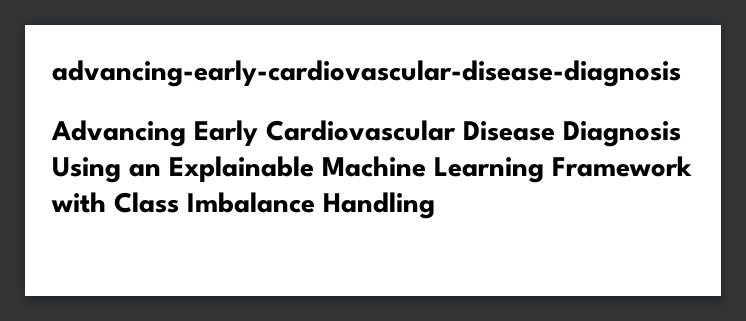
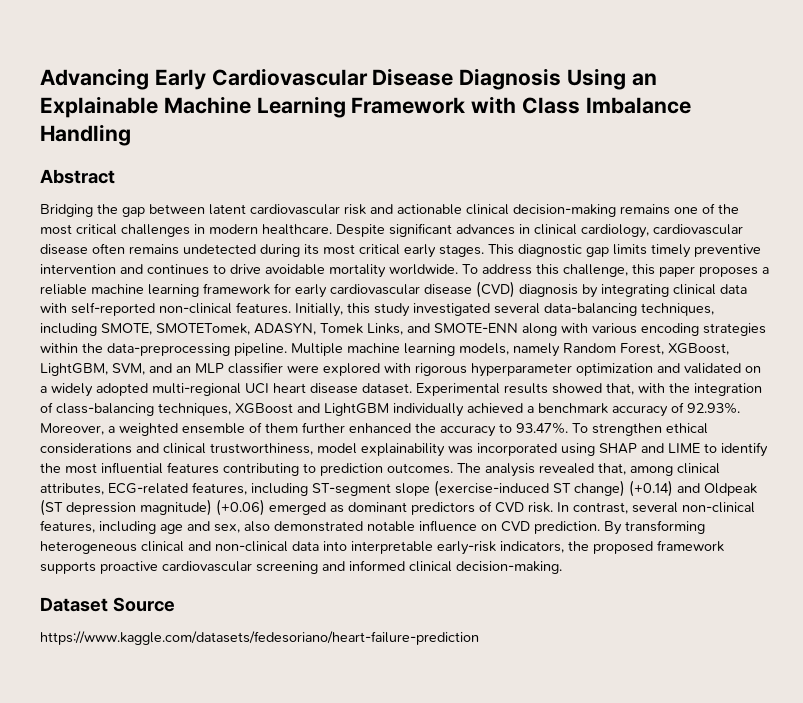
[52,60,681,87] advancing-early-cardiovascular-disease-diagnosis // -> (40, 79) none
(435, 205) none -> [40,169,115,184] [40,203,739,217] [40,223,743,238] [40,243,761,258] [40,264,769,278] [40,281,747,298] [40,302,714,317] [40,323,766,336] [40,343,729,357] [40,362,761,377] [40,383,762,397] [40,402,740,417] [40,422,708,437] [40,442,768,457] [40,462,720,477] [40,480,757,497] [40,499,755,516] [40,520,705,535] [40,540,724,555] [40,560,562,574] [40,597,175,612] [40,631,479,645] // Abstract // Bridging the gap between latent cardiovascular risk and actionable clinical decision-making remains one of the most critical challenges in modern healthcare. Despite significant advances in clinical cardiology, cardiovascular disease often remains undetected during its most critical early stages. This diagnostic gap limits timely preventive intervention and continues to drive avoidable mortality worldwide. To address this challenge, this paper proposes a reliable machine learning framework for early cardiovascular disease (CVD) diagnosis by integrating clinical data with self-reported non-clinical features. Initially, this study investigated several data-balancing techniques, including SMOTE, SMOTETomek, ADASYN, Tomek Links, and SMOTE-ENN along with various encoding strategies within the data-preprocessing pipeline. Multiple machine learning models, namely Random Forest, XGBoost, LightGBM, SVM, and an MLP classifier were explored with rigorous hyperparameter optimization and validated on a widely adopted multi-regional UCI heart disease dataset. Experimental results showed that, with the integration of class-balancing techniques, XGBoost and LightGBM individually achieved a benchmark accuracy of 92.93%. Moreover, a weighted ensemble of them further enhanced the accuracy to 93.47%. To strengthen ethical considerations and clinical trustworthiness, model explainability was incorporated using SHAP and LIME to identify the most influential features contributing to prediction outcomes. The analysis revealed that, among clinical attributes, ECG-related features, including ST-segment slope (exercise-induced ST change) (+0.14) and Oldpeak (ST depression magnitude) (+0.06) emerged as dominant predictors of CVD risk. In contrast, several non-clinical features, including age and sex, also demonstrated notable influence on CVD prediction. By transforming heterogeneous clinical and non-clinical data into interpretable early-risk indicators, the proposed framework supports proactive cardiovascular screening and informed clinical decision-making. // Dataset Source // https://www.kaggle.com/datasets/fedesoriano/heart-failure-prediction

